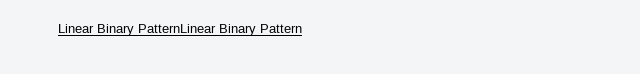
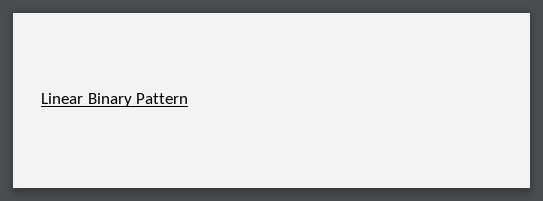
[138,24,256,36] PatternLinear Binary -> (132, 100) none

